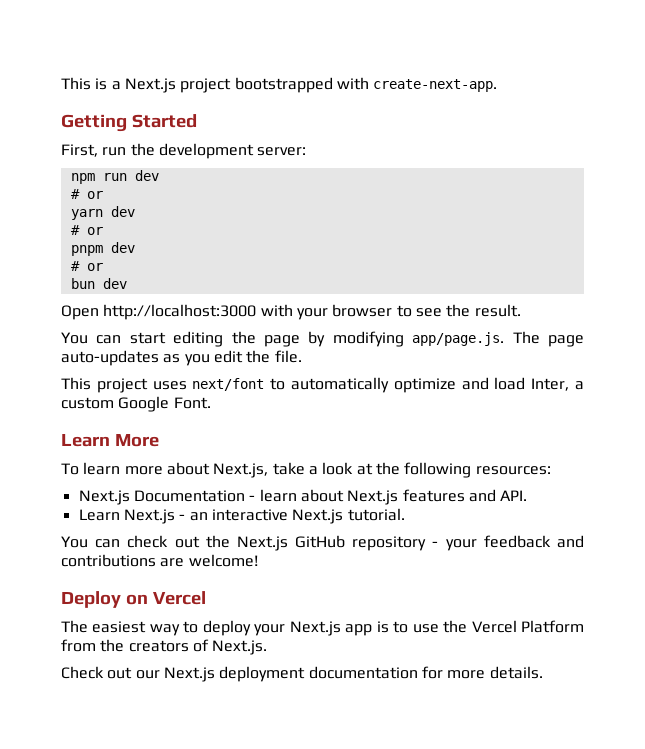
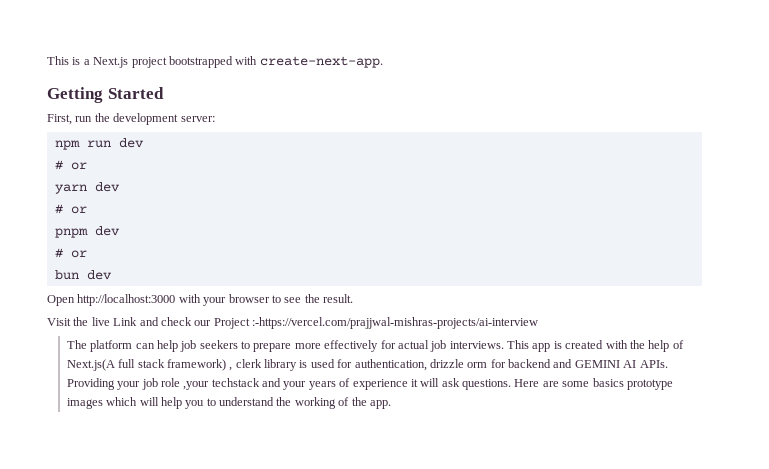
[61,331,584,347] [61,350,302,366] [61,377,584,393] [61,396,211,412] [61,434,159,447] [61,462,551,478] [78,489,528,505] [78,508,405,524] [61,535,584,551] [61,554,258,567] [61,591,206,608] [61,620,584,636] [61,639,268,655] [61,666,543,682] You can start editing the page by modifying app/page.js. The page auto-updates as you edit the file. // This project uses next/font to automatically optimize and load Inter, a custom Google Font. // Learn More // To learn more about Next.js, take a look at the following resources: // Next.js Documentation - learn about Next.js features and API. // Learn Next.js - an interactive Next.js tutorial. // You can check out the Next.js GitHub repository - your feedback and contributions are welcome! // Deploy on Vercel // The easiest way to deploy your Next.js app is to use the Vercel Platform from the creators of Next.js. // Check out our Next.js deployment documentation for more details. -> [47,317,538,329] [66,340,684,352] [66,359,668,371] [66,378,673,390] [66,397,391,409] Visit the live Link and check our Project :-https://vercel.com/prajjwal-mishras-projects/ai-interview // The platform can help job seekers to prepare more effectively for actual job interviews. This app is created with the help of Next.js(A full stack framework) , clerk library is used for authentication, drizzle orm for backend and GEMINI AI APIs. Providing your job role ,your techstack and your years of experience it will ask questions. Here are some basics prototype images which will help you to understand the working of the app.

